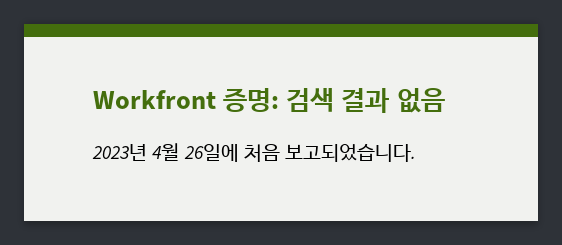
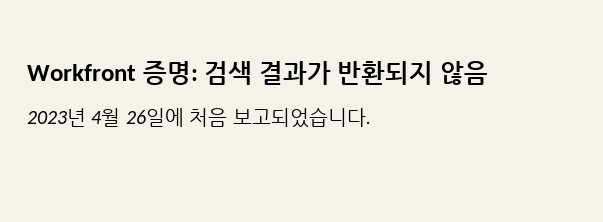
[341,88,445,113] 결과 없음 -> [258,61,489,85] 결과가 반환되지 않음

